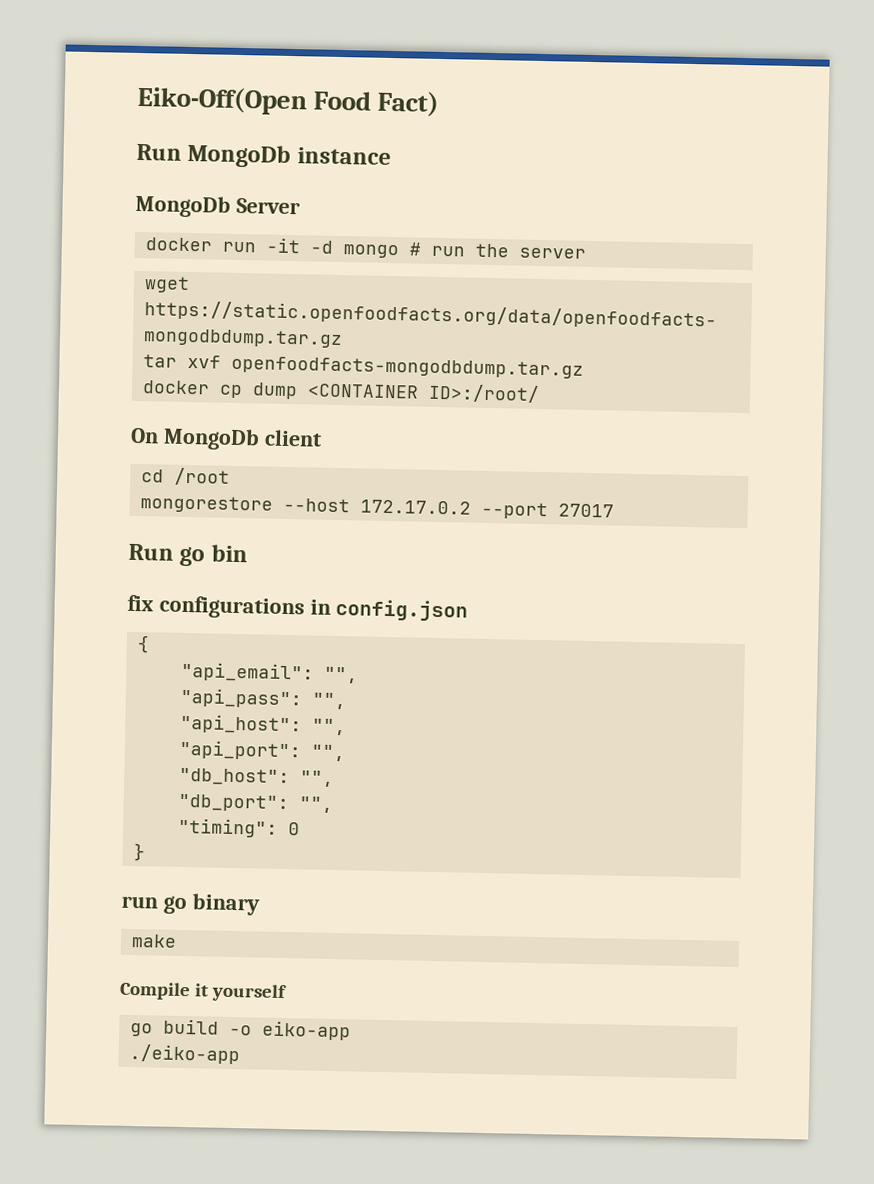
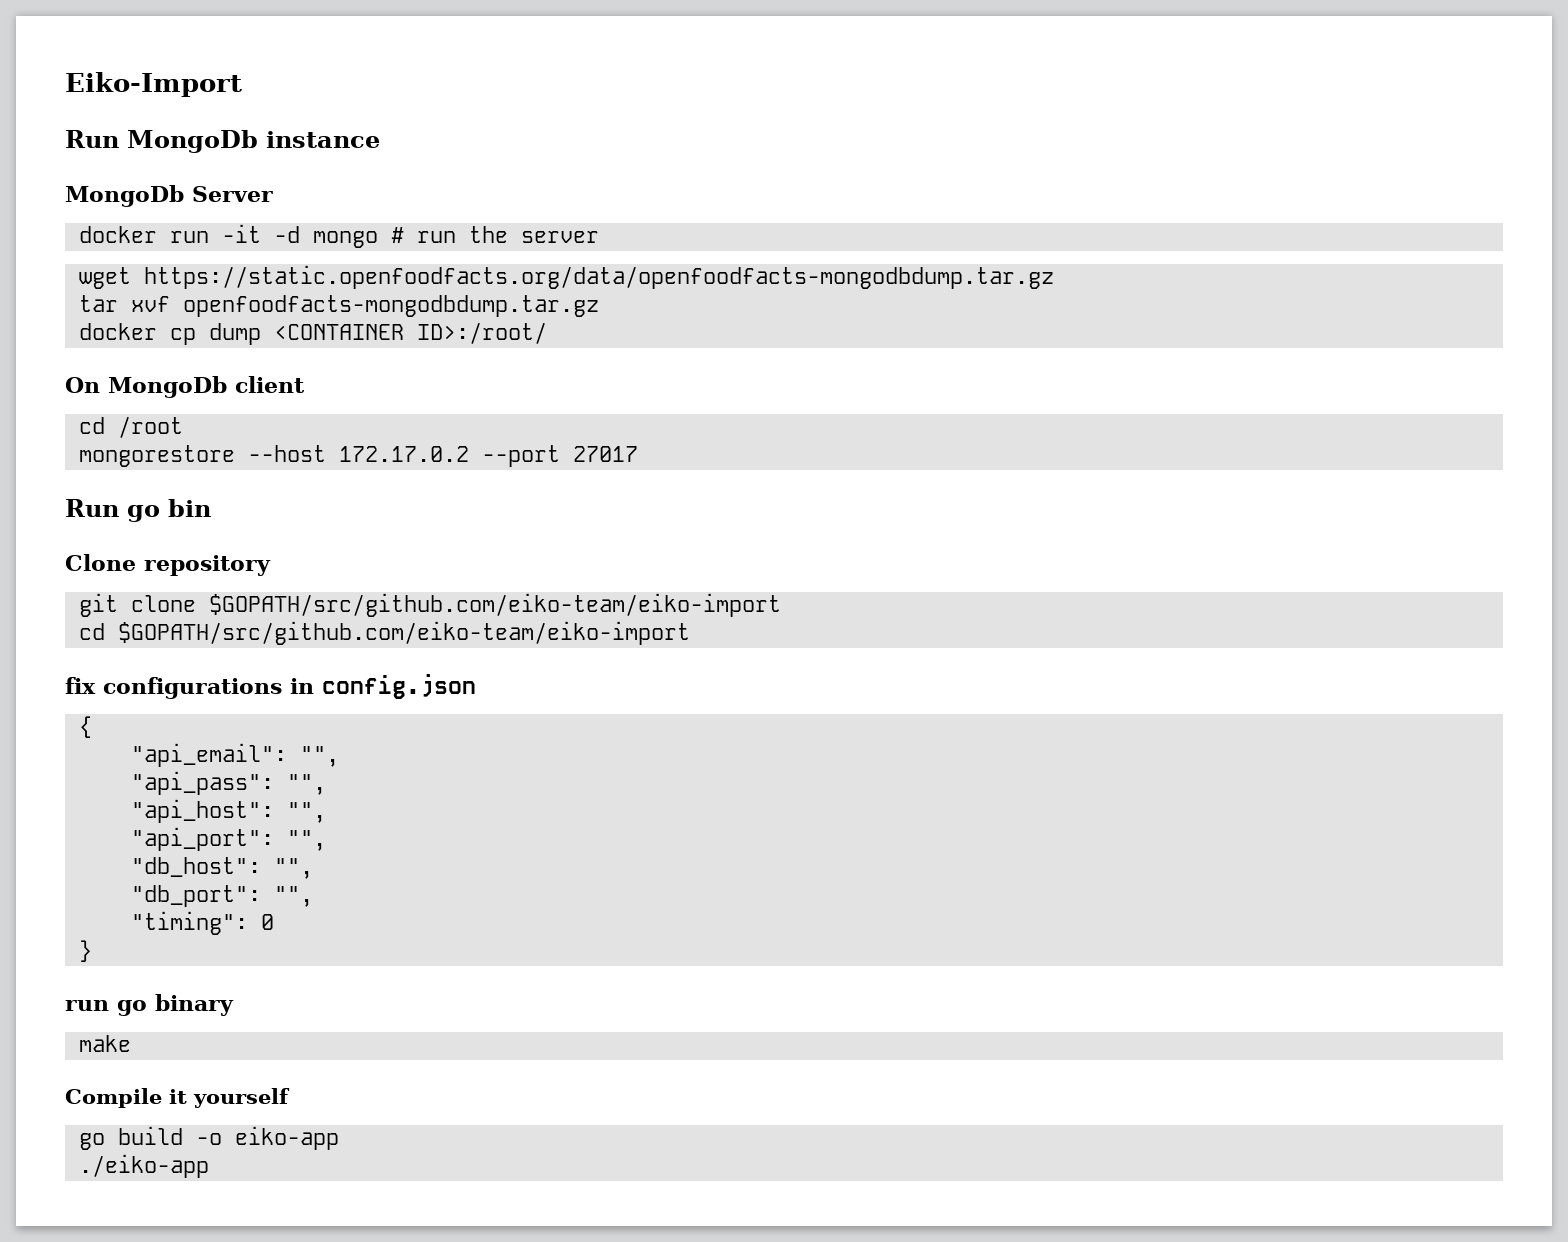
[137,85,440,117] Eiko-Off(Open Food Fact) -> [65,72,242,97] Eiko-Import
(248, 553) none -> [65,554,271,576] [79,593,782,617] [79,621,691,645] // Clone repository // git clone $GOPATH/src/github.com/eiko-team/eiko-import // cd $GOPATH/src/github.com/eiko-team/eiko-import

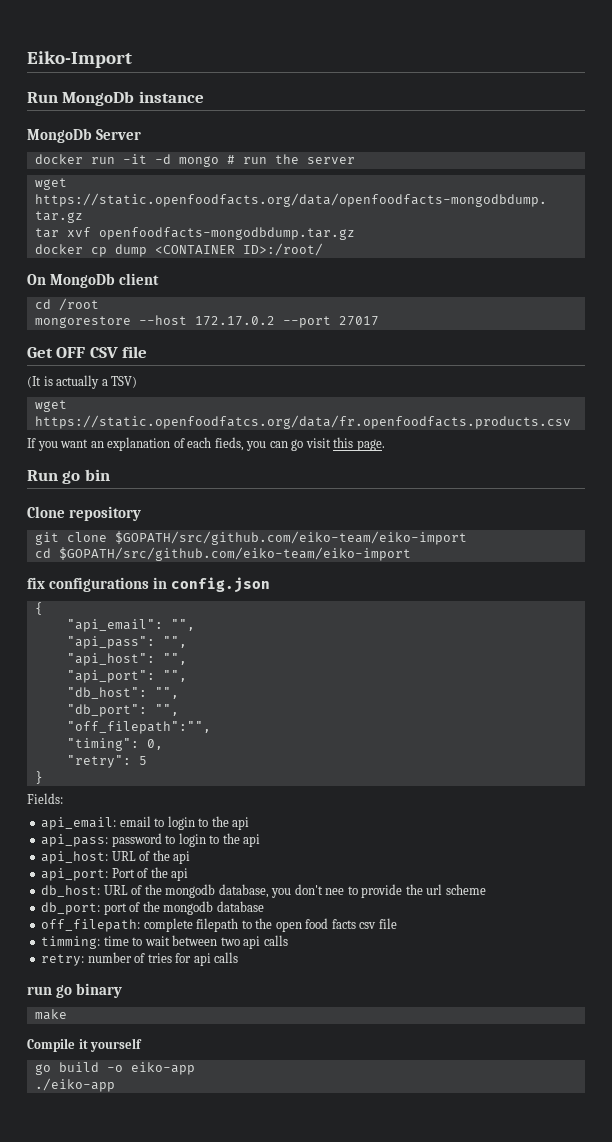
(639, 454) none -> [27,346,148,358] [27,375,138,389] [34,400,67,412] [34,415,571,429] [27,437,385,451] // Get OFF CSV file // (It is actually a TSV) // wget https://static.openfoodfatcs.org/data/fr.openfoodfacts.products.csv // If you want an explanation of each fieds, you can go visit this page.
(314, 896) none -> [66,721,211,734] // "off_filepath":"",
[261,914,275,930] [79,940,93,962] 0 // } -> [146,739,163,750] [66,755,147,768] [34,771,43,784] [27,793,63,804] [41,816,250,830] [41,833,261,847] [41,850,191,864] [41,867,189,881] [41,884,486,898] [41,901,264,915] [41,918,397,932] [41,935,288,949] [41,952,239,966] 0, // "retry": 5 // } // Fields: // api_email: email to login to the api // api_pass: password to login to the api // api_host: URL of the api // api_port: Port of the api // db_host: URL of the mongodb database, you don't nee to provide the url scheme // db_port: port of the mongodb database // off_filepath: complete filepath to the open food facts csv file // timming: time to wait between two api calls // retry: number of tries for api calls

